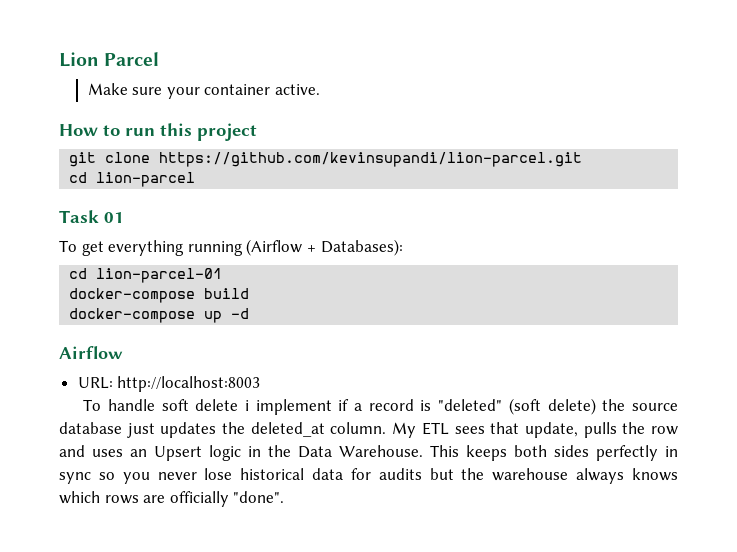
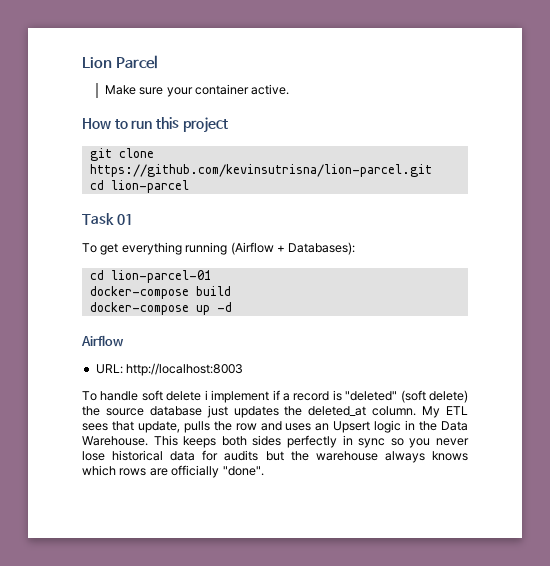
[159,152,583,167] https://github.com/kevinsupandi/lion-parcel.git -> [89,164,432,177] https://github.com/kevinsutrisna/lion-parcel.git

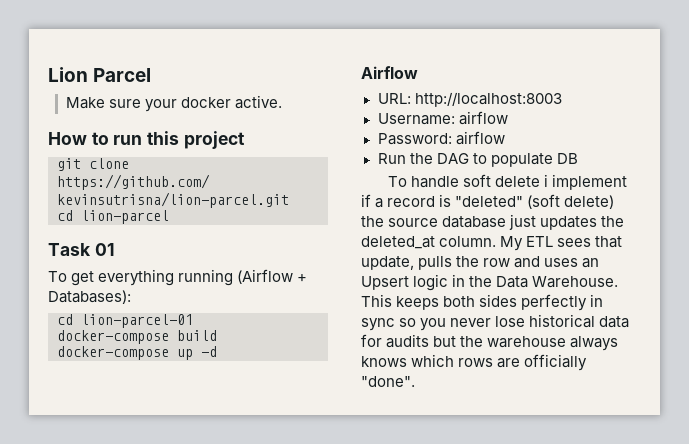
[194,84,249,95] container -> [181,97,232,108] docker
(244, 369) none -> [377,111,508,125] [377,131,505,145] [377,153,578,167] // Username: airflow // Password: airflow // Run the DAG to populate DB

